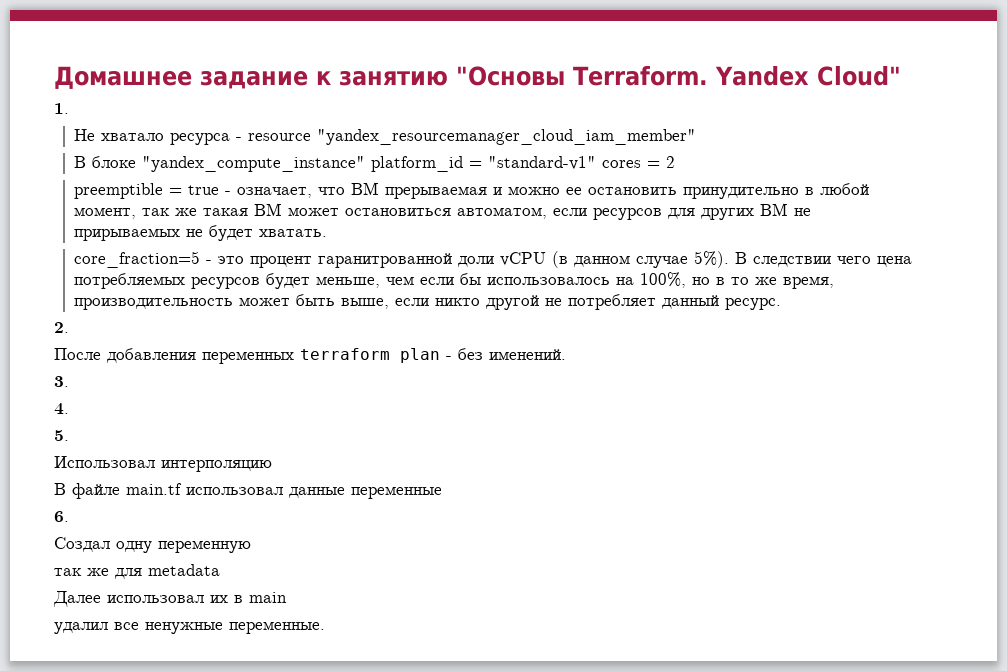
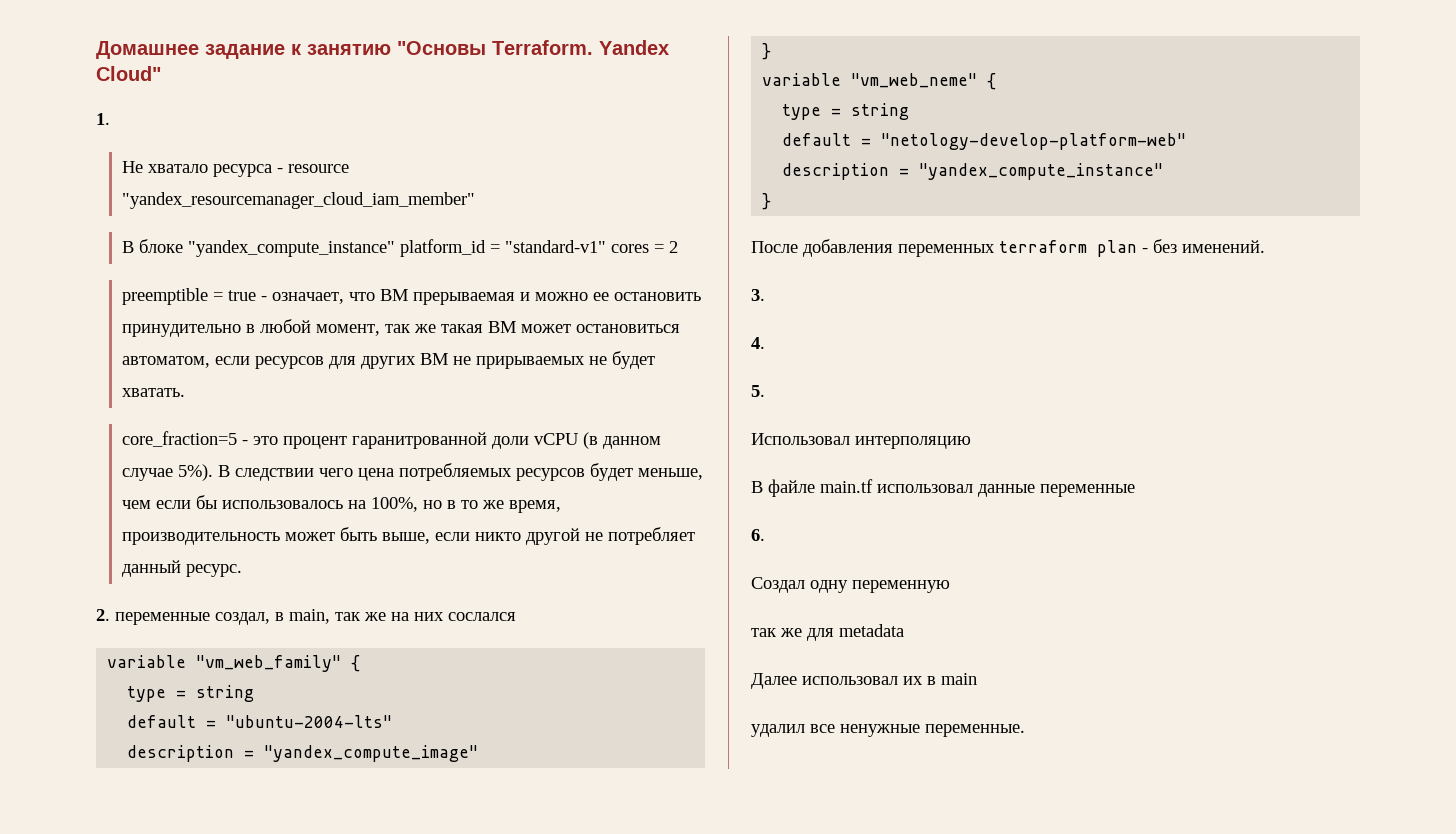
(69, 327) none -> [115,609,516,625] [107,655,361,672] [127,685,255,702] [127,715,393,728] [127,745,479,762] [762,43,772,60] [762,73,997,90] [782,103,910,120] [782,133,1187,150] [782,163,1164,180] [762,193,772,210] переменные создал, в main, так же на них сослался // variable "vm_web_family" { // type = string // default = "ubuntu-2004-lts" // description = "yandex_compute_image" // } // variable "vm_web_neme" { // type = string // default = "netology-develop-platform-web" // description = "yandex_compute_instance" // }

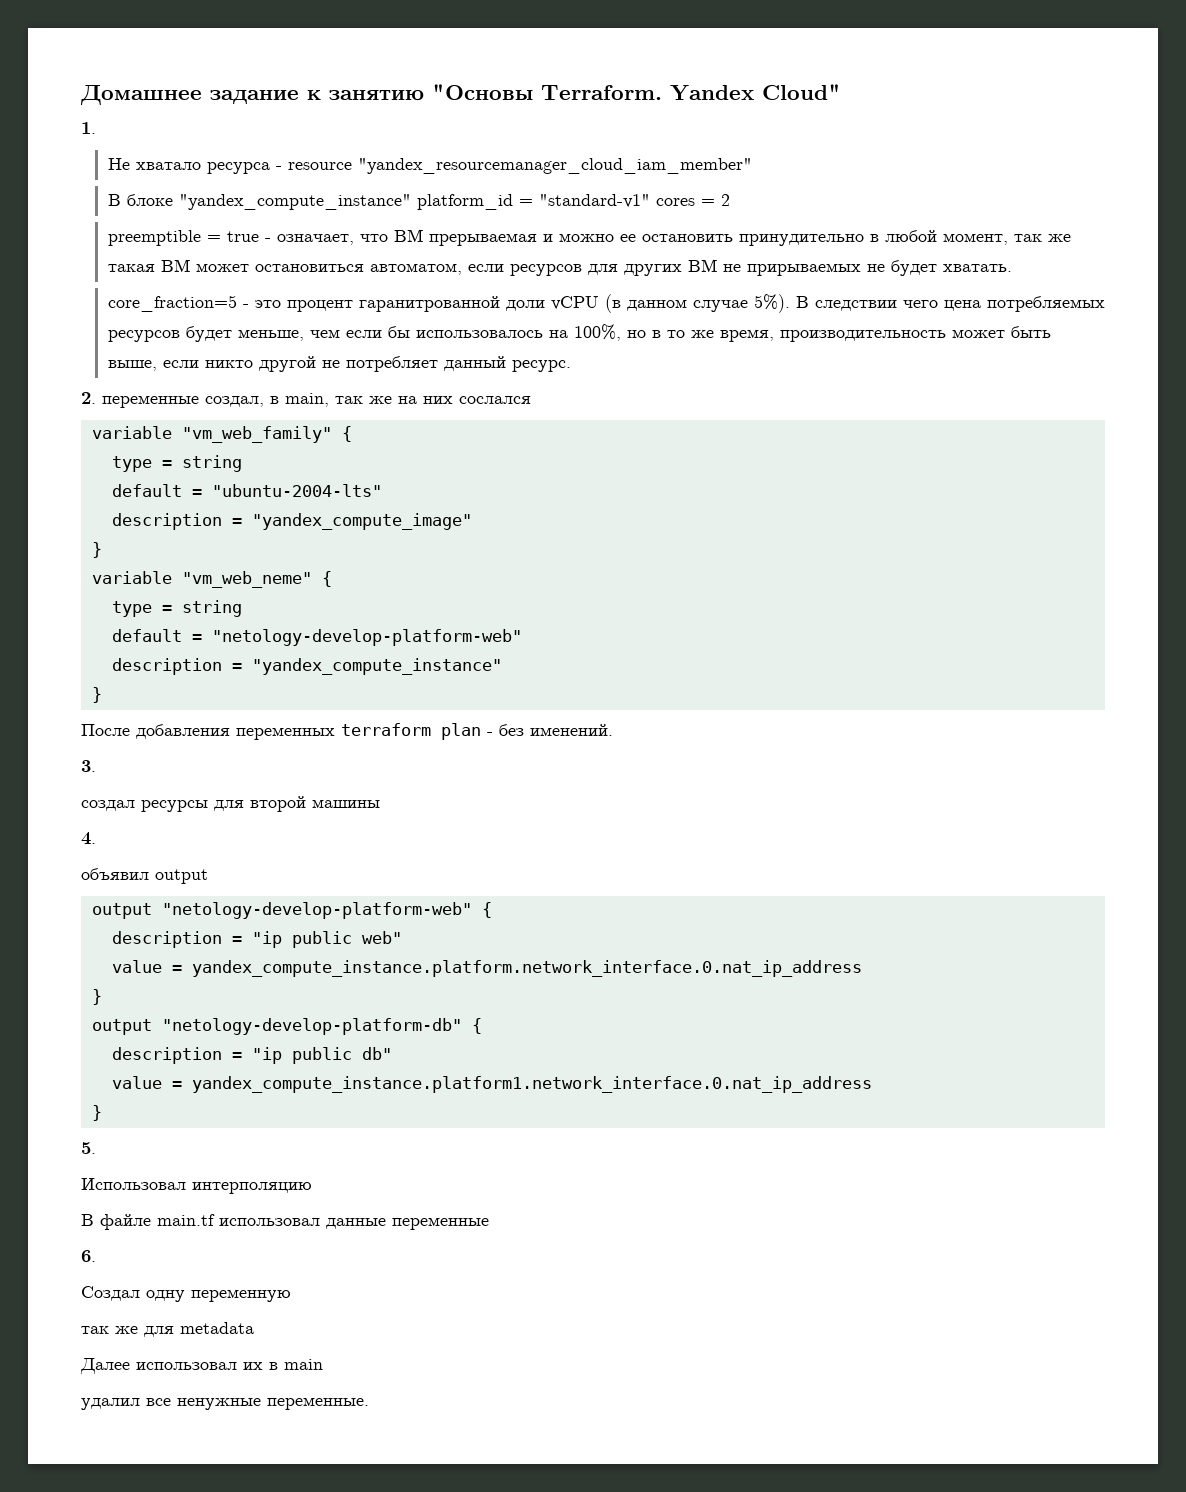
[751,337,765,349] 4. -> [81,796,380,812] [81,832,96,845] [81,868,208,884] [91,902,492,919] [111,931,402,948] [111,960,862,977] [91,989,102,1005] [91,1018,482,1035] [111,1047,392,1064] [111,1076,872,1093] [91,1105,102,1121] создал ресурсы для второй машины // 4. // объявил output // output "netology-develop-platform-web" { // description = "ip public web" // value = yandex_compute_instance.platform.network_interface.0.nat_ip_address // } // output "netology-develop-platform-db" { // description = "ip public db" // value = yandex_compute_instance.platform1.network_interface.0.nat_ip_address // }

